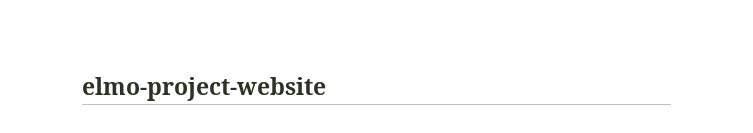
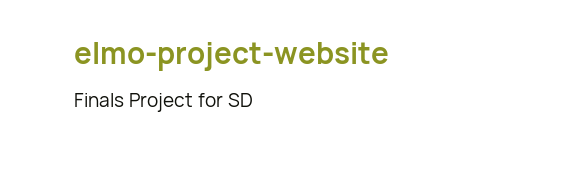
(326, 89) none -> [74,93,254,112] // Finals Project for SD

